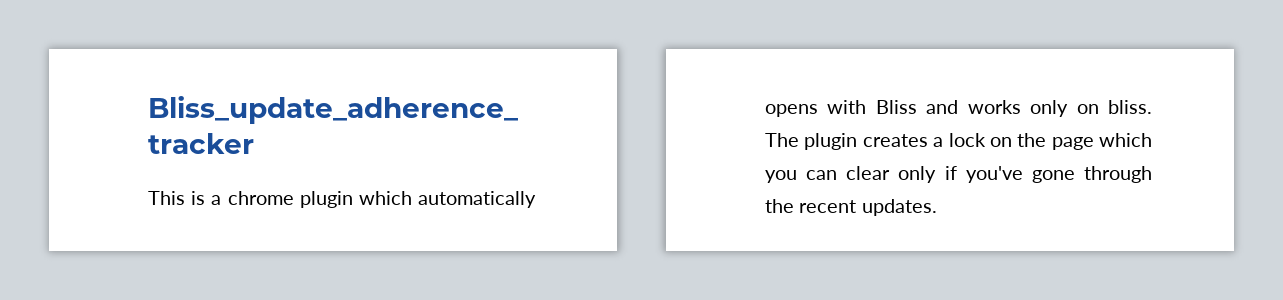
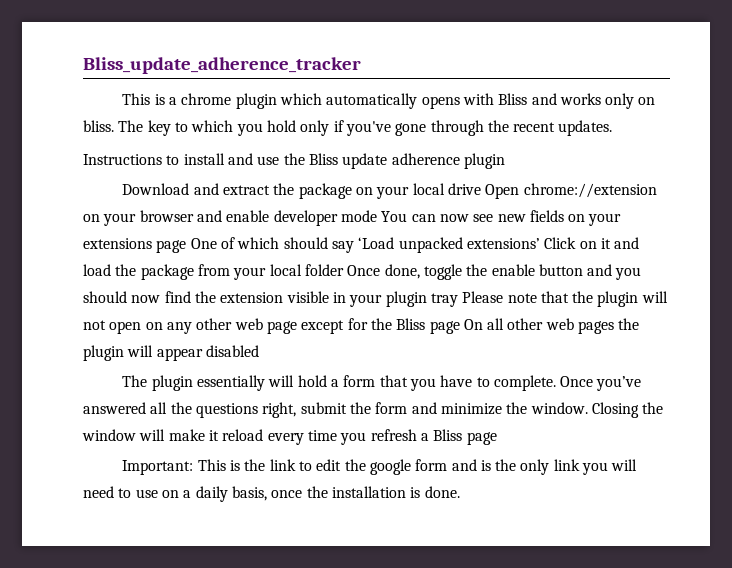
[804,133,1152,150] [765,166,891,183] plugin creates a lock on the page which you can clear -> [147,120,296,136] key to which you hold
(937, 207) none -> [83,153,505,169] [122,183,657,199] [83,210,622,226] [83,237,640,253] [83,264,642,280] [83,291,668,307] [83,318,640,334] [83,345,259,361] [122,375,642,391] [83,402,664,418] [82,429,497,445] [122,459,638,475] [83,486,460,502] // Instructions to install and use the Bliss update adherence plugin // Download and extract the package on your local drive Open chrome://extension on your browser and enable developer mode You can now see new fields on your extensions page One of which should say ‘Load unpacked extensions’ Click on it and load the package from your local folder Once done, toggle the enable button and you should now find the extension visible in your plugin tray Please note that the plugin will not open on any other web page except for the Bliss page On all other web pages the plugin will appear disabled // The plugin essentially will hold a form that you have to complete. Once you’ve answered all the questions right, submit the form and minimize the window. Closing the window will make it reload every time you refresh a Bliss page // Important: This is the link to edit the google form and is the only link you will need to use on a daily basis, once the installation is done.

